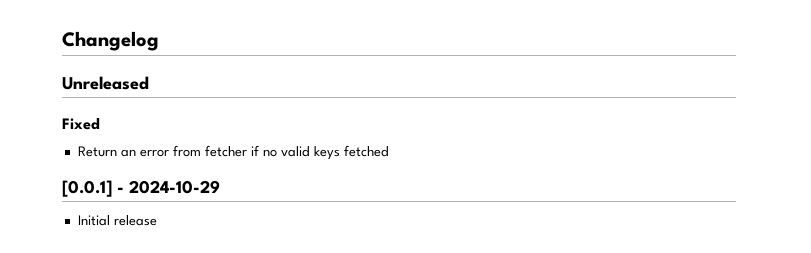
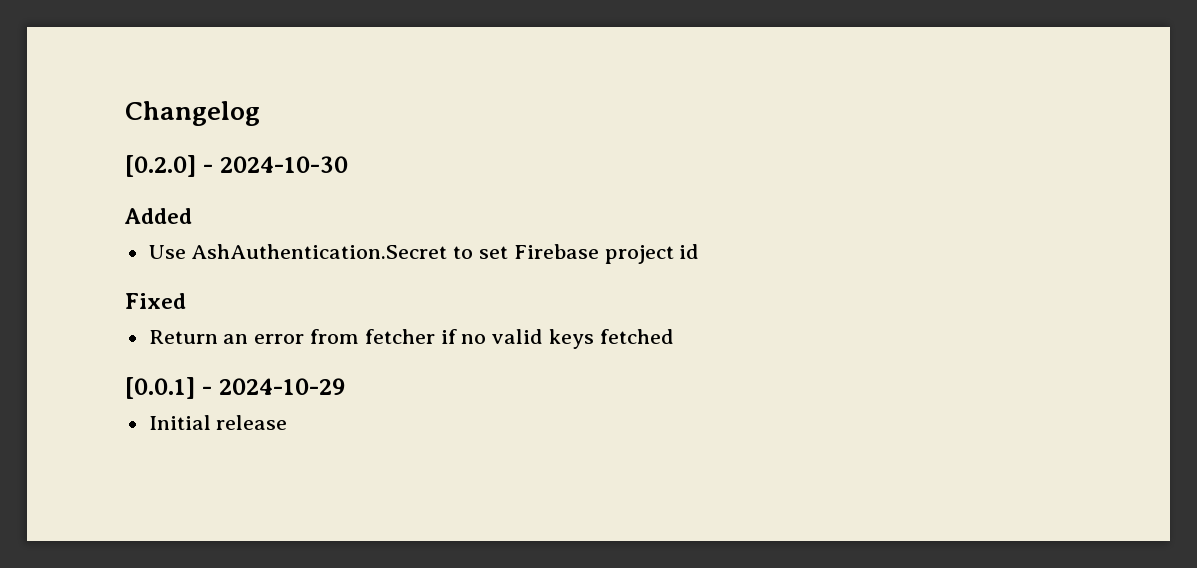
[62,76,149,90] Unreleased -> [125,155,348,177] [124,208,192,224] [148,244,700,264] [0.2.0] - 2024-10-30 // Added // Use AshAuthentication.Secret to set Firebase project id

